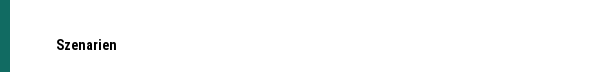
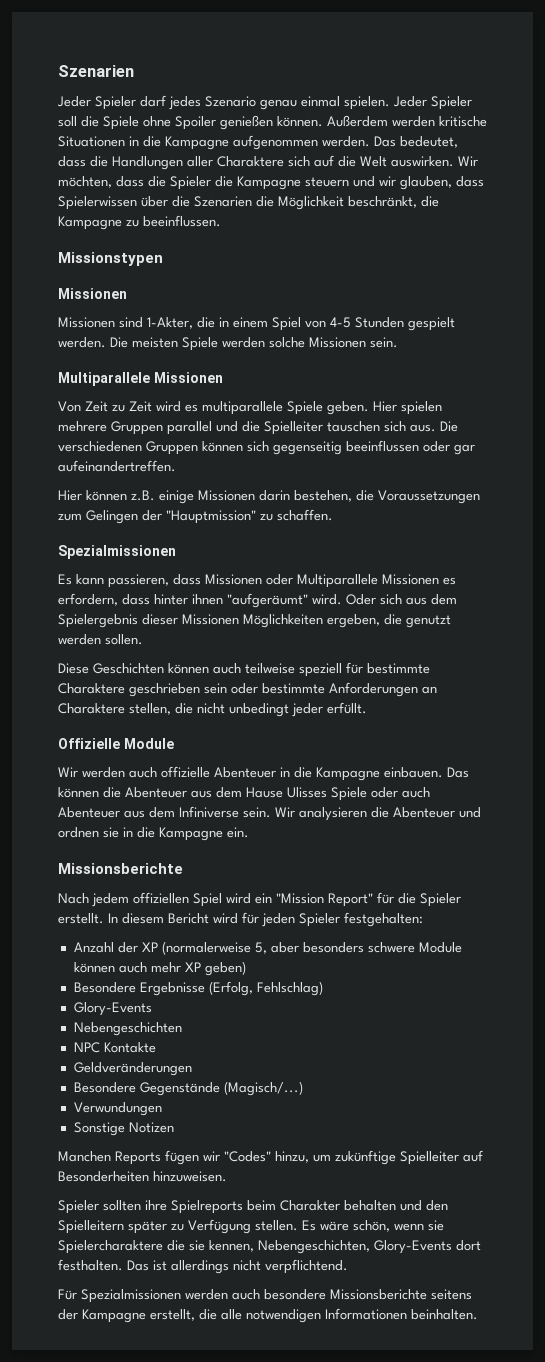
[56,39,117,50] Szenarien -> [58,65,134,77] [57,95,472,110] [58,115,487,130] [58,135,458,150] [58,155,478,170] [58,176,484,190] [58,196,439,210] [58,215,221,230] [58,252,163,266] [58,288,127,299] [58,317,455,331] [58,337,398,351] [58,372,223,386] [58,401,442,415] [58,421,458,435] [58,440,475,455] [58,460,176,472] [58,490,480,504] [58,509,333,524] [58,545,176,559] [58,574,456,588] [58,593,457,608] [58,614,451,628] [58,634,143,645] [58,662,430,677] [58,682,437,697] [58,702,367,717] [58,738,174,749] [58,766,469,781] [58,787,430,801] [58,806,481,821] [58,827,249,841] [58,863,183,874] [58,892,461,907] [58,912,423,927] [73,941,462,955] [73,961,246,976] [73,981,323,996] [73,1002,152,1016] [73,1022,182,1036] [73,1042,156,1053] [73,1062,192,1076] [73,1081,303,1096] [73,1102,162,1116] [73,1122,174,1136] [58,1150,483,1165] [58,1171,227,1182] [58,1200,448,1214] [58,1219,444,1234] [58,1240,481,1254] [58,1259,348,1274] [58,1289,472,1303] [58,1308,478,1323] Szenarien // Jeder Spieler darf jedes Szenario genau einmal spielen. Jeder Spieler soll die Spiele ohne Spoiler genießen können. Außerdem werden kritische Situationen in die Kampagne aufgenommen werden. Das bedeutet, dass die Handlungen aller Charaktere sich auf die Welt auswirken. Wir möchten, dass die Spieler die Kampagne steuern und wir glauben, dass Spielerwissen über die Szenarien die Möglichkeit beschränkt, die Kampagne zu beeinflussen. // Missionstypen // Missionen // Missionen sind 1-Akter, die in einem Spiel von 4-5 Stunden gespielt werden. Die meisten Spiele werden solche Missionen sein. // Multiparallele Missionen // Von Zeit zu Zeit wird es multiparallele Spiele geben. Hier spielen mehrere Gruppen parallel und die Spielleiter tauschen sich aus. Die verschiedenen Gruppen können sich gegenseitig beeinflussen oder gar aufeinandertreffen. // Hier können z.B. einige Missionen darin bestehen, die Voraussetzungen zum Gelingen der "Hauptmission" zu schaffen. // Spezialmissionen // Es kann passieren, dass Missionen oder Multiparallele Missionen es erfordern, dass hinter ihnen "aufgeräumt" wird. Oder sich aus dem Spielergebnis dieser Missionen Möglichkeiten ergeben, die genutzt werden sollen. // Diese Geschichten können auch teilweise speziell für bestimmte Charaktere geschrieben sein oder bestimmte Anforderungen an Charaktere stellen, die nicht unbedingt jeder erfüllt. // Offizielle Module // Wir werden auch offizielle Abenteuer in die Kampagne einbauen. Das können die Abenteuer aus dem Hause Ulisses Spiele oder auch Abenteuer aus dem Infiniverse sein. Wir analysieren die Abenteuer und ordnen sie in die Kampagne ein. // Missionsberichte // Nach jedem offiziellen Spiel wird ein "Mission Report" für die Spieler erstellt. In diesem Bericht wird für jeden Spieler festgehalten: // Anzahl der XP (normalerweise 5, aber besonders schwere Module können auch mehr XP geben) // Besondere Ergebnisse (Erfolg, Fehlschlag) // Glory-Events // Nebengeschichten // NPC Kontakte // Geldveränderungen // Besondere Gegenstände (Magisch/...) // Verwundungen // Sonstige Notizen // Manchen Reports fügen wir "Codes" hinzu, um zukünftige Spielleiter auf Besonderheiten hinzuweisen. // Spieler sollten ihre Spielreports beim Charakter behalten und den Spielleitern später zu Verfügung stellen. Es wäre schön, wenn sie Spielercharaktere die sie kennen, Nebengeschichten, Glory-Events dort festhalten. Das ist allerdings nicht verpflichtend. // Für Spezialmissionen werden auch besondere Missionsberichte seitens der Kampagne erstellt, die alle notwendigen Informationen beinhalten.

